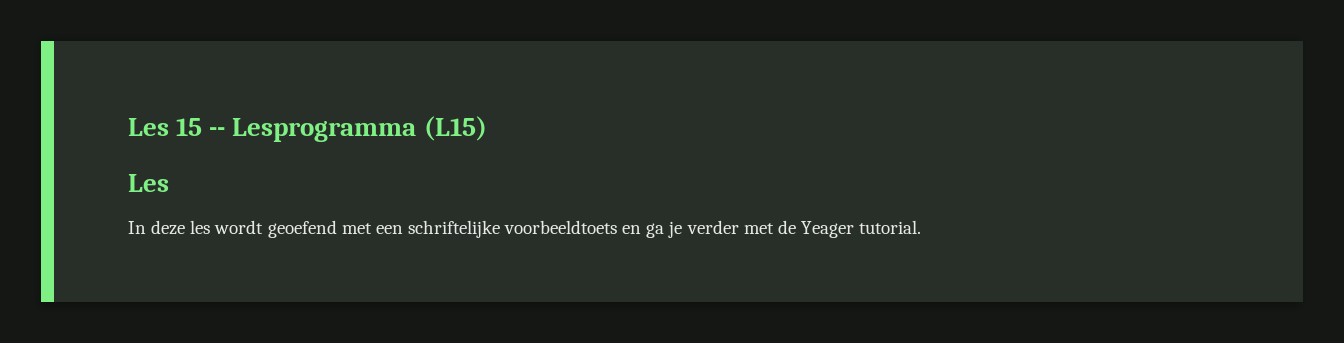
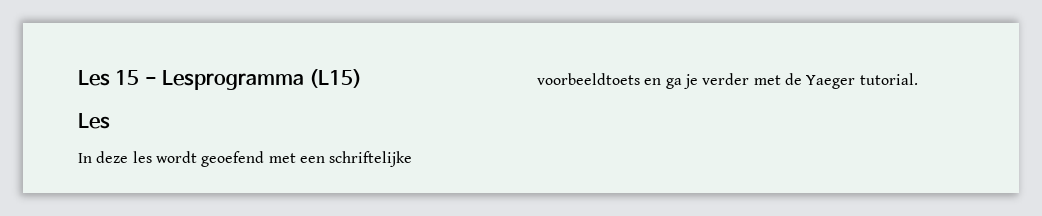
[209,127,226,136] -- -> [144,77,157,85] -
[800,221,854,238] Yeager -> [806,75,856,89] Yaeger

